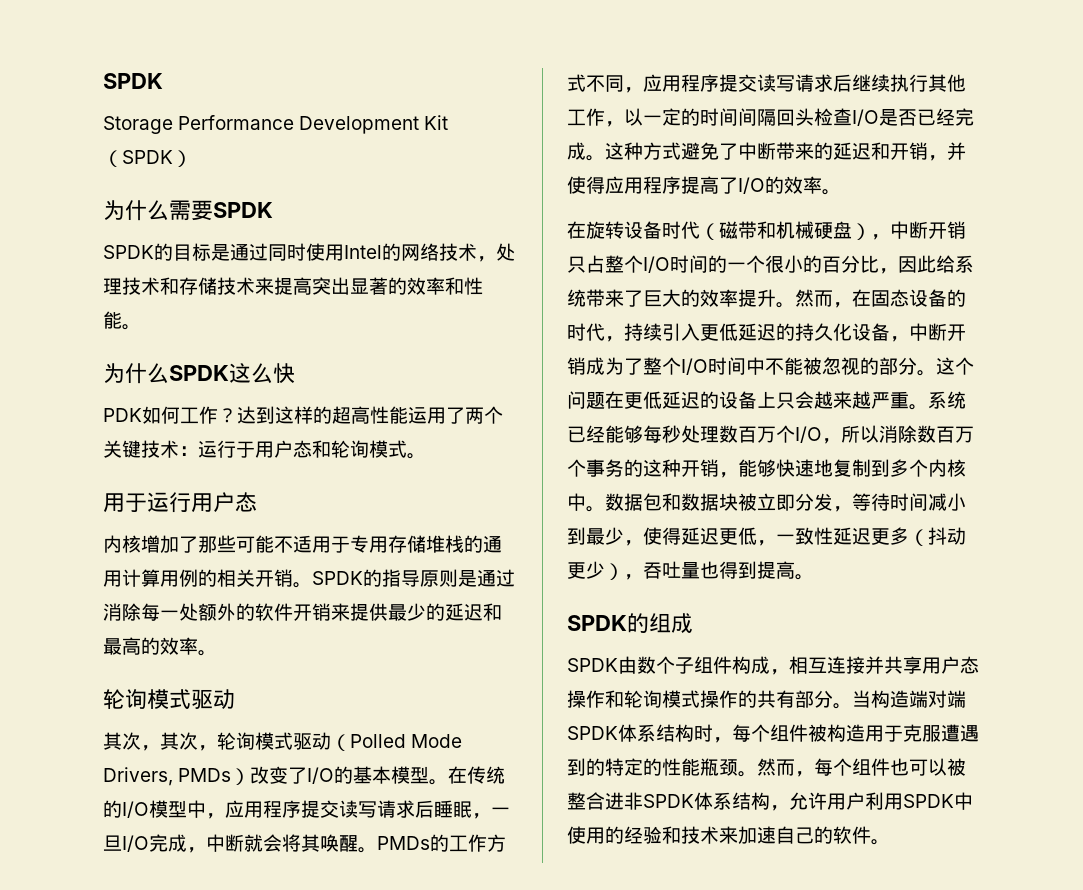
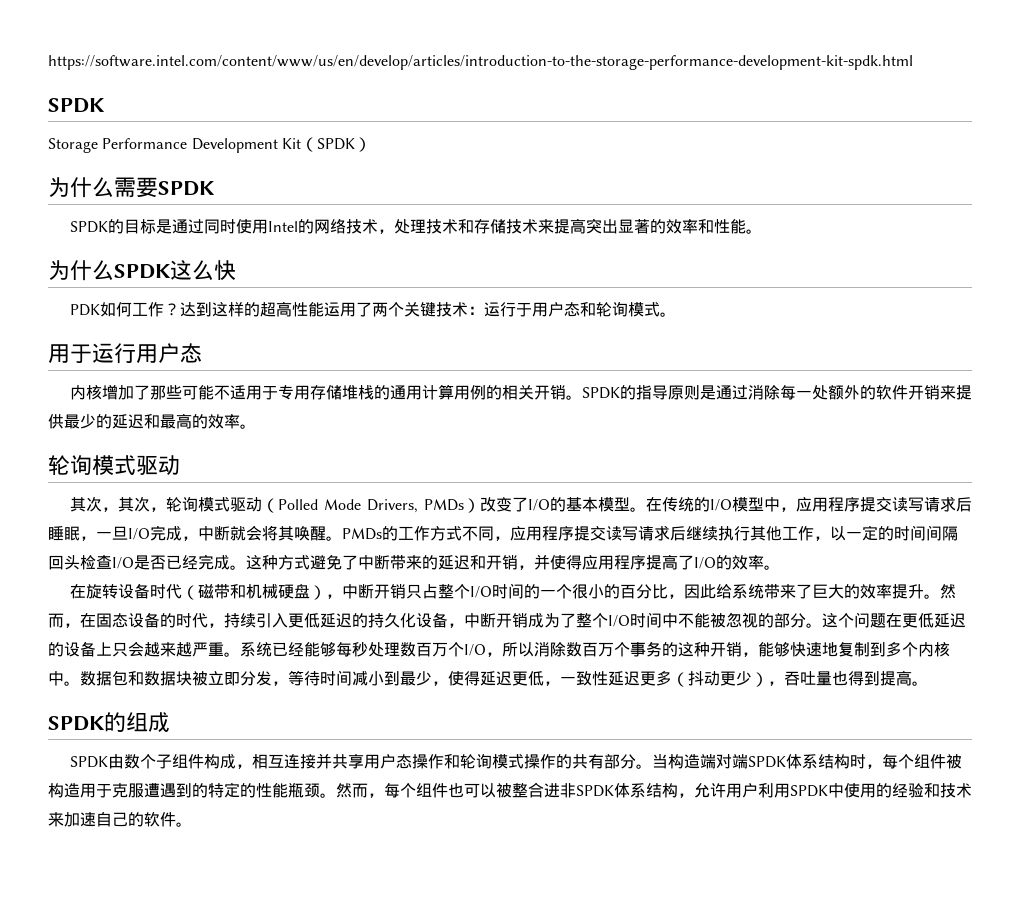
(103, 81) none -> [48,55,913,70] https://software.intel.com/content/www/us/en/develop/articles/introduction-to-the-storage-performance-development-kit-spdk.html //

